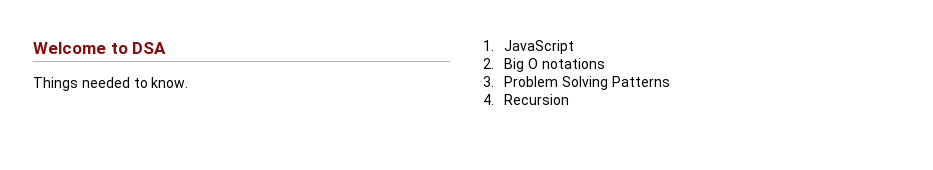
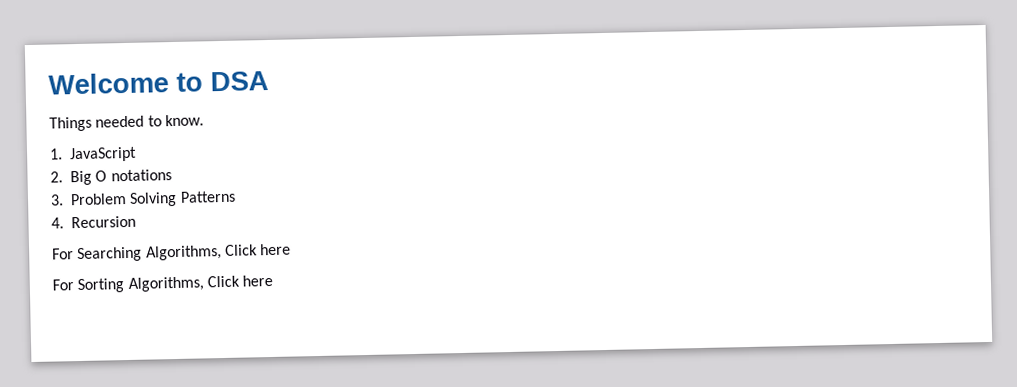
(570, 99) none -> [52,243,292,263] [52,274,274,294] // For Searching Algorithms, Click here // For Sorting Algorithms, Click here

